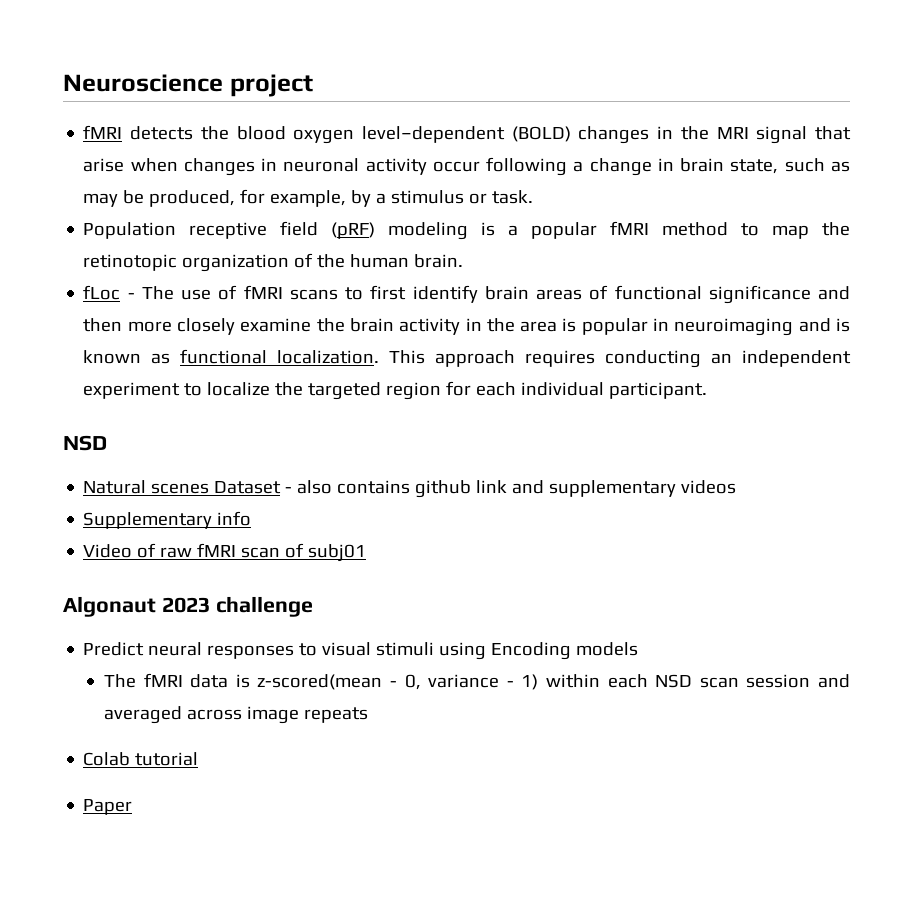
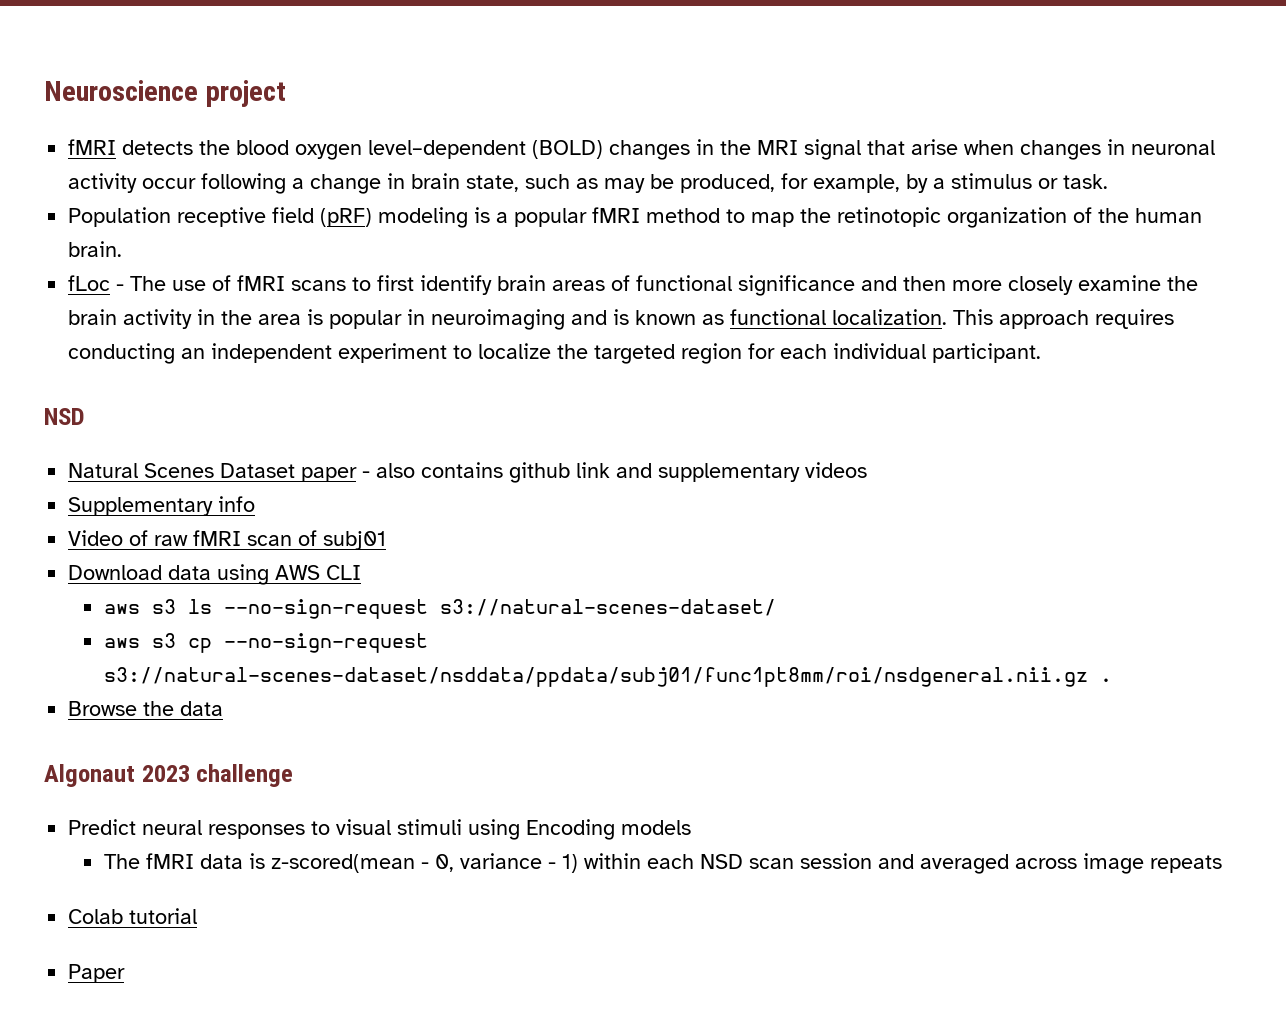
[151,481,282,494] scenes Dataset -> [144,463,358,482] Scenes Dataset paper
(367, 553) none -> [68,564,362,585] [104,599,777,619] [104,633,429,653] [104,667,1113,687] [68,701,224,716] // Download data using AWS CLI // aws s3 ls --no-sign-request s3://natural-scenes-dataset/ // aws s3 cp --no-sign-request s3://natural-scenes-dataset/nsddata/ppdata/subj01/func1pt8mm/roi/nsdgeneral.nii.gz . // Browse the data

